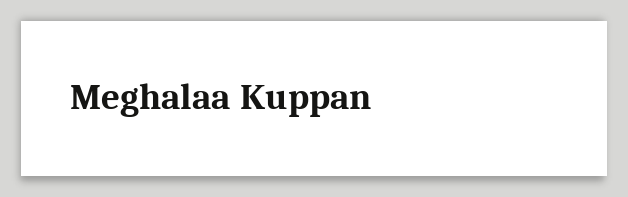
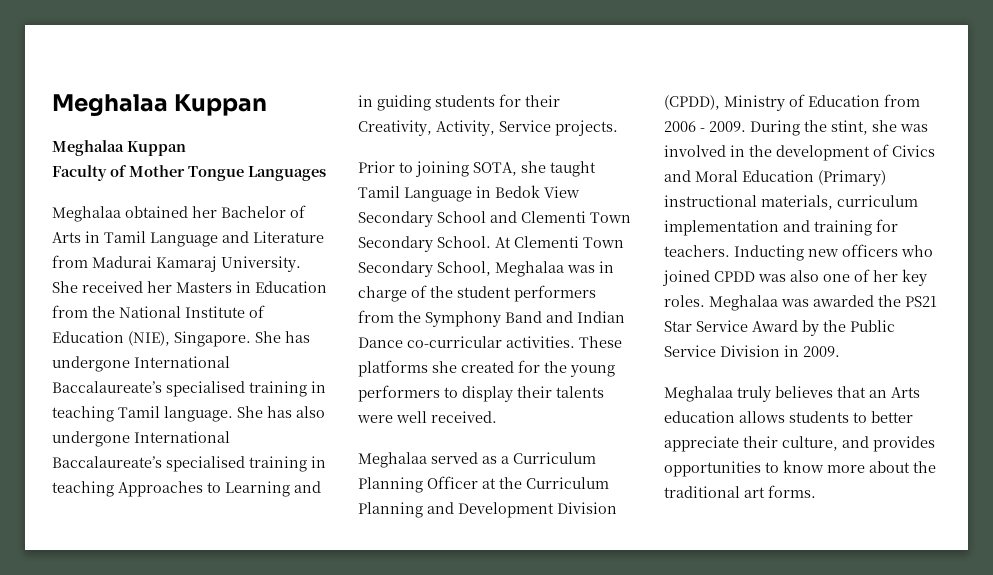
[70,83,371,117] Meghalaa Kuppan -> [52,94,268,117] [52,140,186,156] [52,165,326,181] [52,205,306,222] [52,231,324,247] [52,255,301,272] [52,281,327,293] [52,305,265,318] [52,331,310,347] [52,356,230,372] [52,381,326,397] [52,406,325,422] [52,431,230,447] [52,456,326,472] [52,481,321,497] [358,94,560,111] [358,120,618,136] [358,161,596,177] [358,185,580,202] [358,211,631,227] [358,236,624,252] [358,261,614,277] [358,285,596,302] [358,310,625,327] [358,336,622,348] [358,360,615,377] [358,385,604,402] [357,411,497,423] [358,452,596,468] [358,476,609,493] [358,502,617,518] [664,94,920,111] [664,120,928,136] [664,144,935,161] [664,170,886,186] [664,195,918,210] [664,219,898,236] [664,244,933,261] [662,269,927,286] [664,295,937,311] [664,320,895,336] [664,345,840,357] [664,386,920,402] [664,411,913,423] [664,436,935,452] [664,460,936,477] [664,485,816,498] Meghalaa Kuppan // Meghalaa Kuppan // Faculty of Mother Tongue Languages // Meghalaa obtained her Bachelor of Arts in Tamil Language and Literature from Madurai Kamaraj University. She received her Masters in Education from the National Institute of Education (NIE), Singapore. She has undergone International Baccalaureate’s specialised training in teaching Tamil language. She has also undergone International Baccalaureate’s specialised training in teaching Approaches to Learning and in guiding students for their Creativity, Activity, Service projects. // Prior to joining SOTA, she taught Tamil Language in Bedok View Secondary School and Clementi Town Secondary School. At Clementi Town Secondary School, Meghalaa was in charge of the student performers from the Symphony Band and Indian Dance co-curricular activities. These platforms she created for the young performers to display their talents were well received. // Meghalaa served as a Curriculum Planning Officer at the Curriculum Planning and Development Division (CPDD), Ministry of Education from 2006 - 2009. During the stint, she was involved in the development of Civics and Moral Education (Primary) instructional materials, curriculum implementation and training for teachers. Inducting new officers who joined CPDD was also one of her key roles. Meghalaa was awarded the PS21 Star Service Award by the Public Service Division in 2009. // Meghalaa truly believes that an Arts education allows students to better appreciate their culture, and provides opportunities to know more about the traditional art forms.

